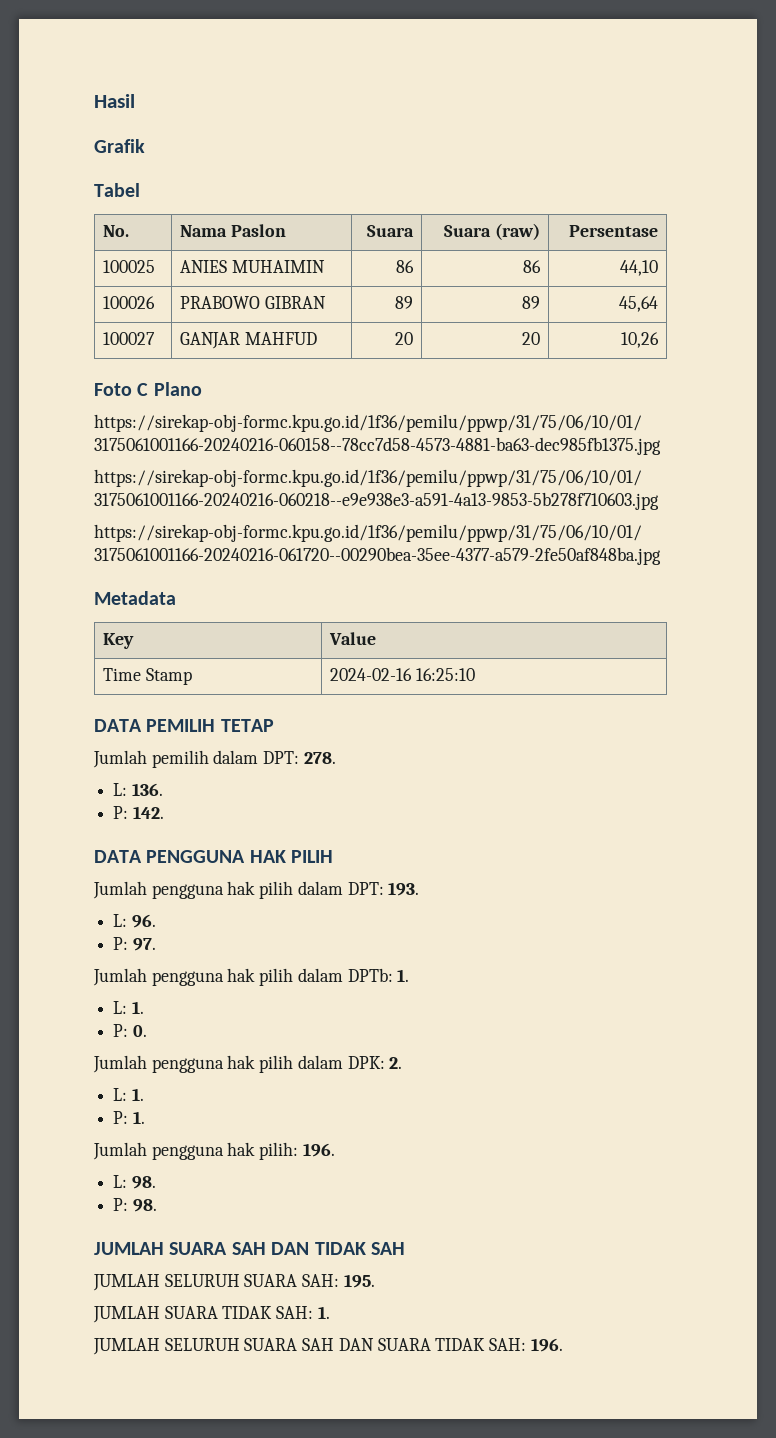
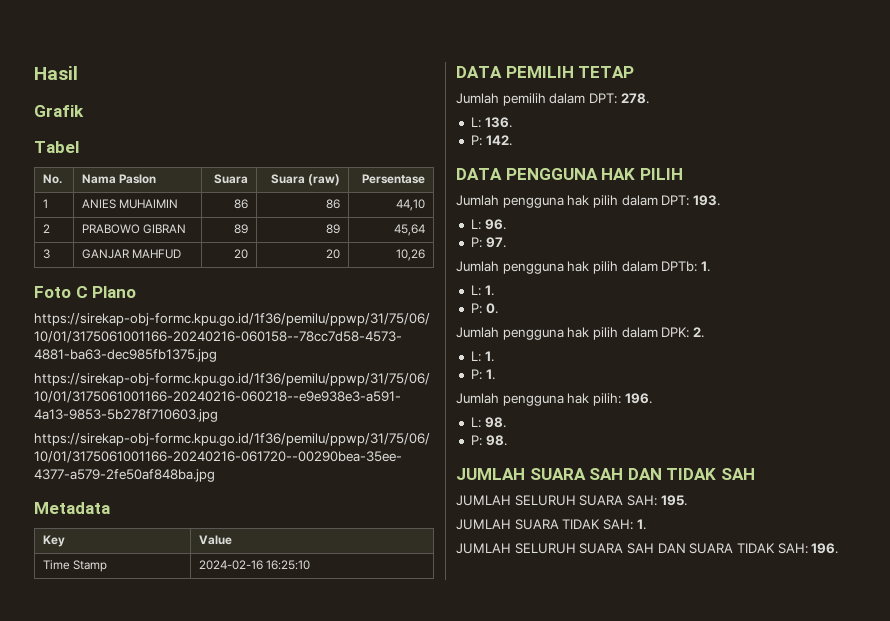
[102,260,155,273] 100025 -> [43,199,49,208] 1
[102,296,155,309] 100026 -> [43,224,51,233] 2
[102,332,155,345] 100027 -> [43,249,51,259] 3

